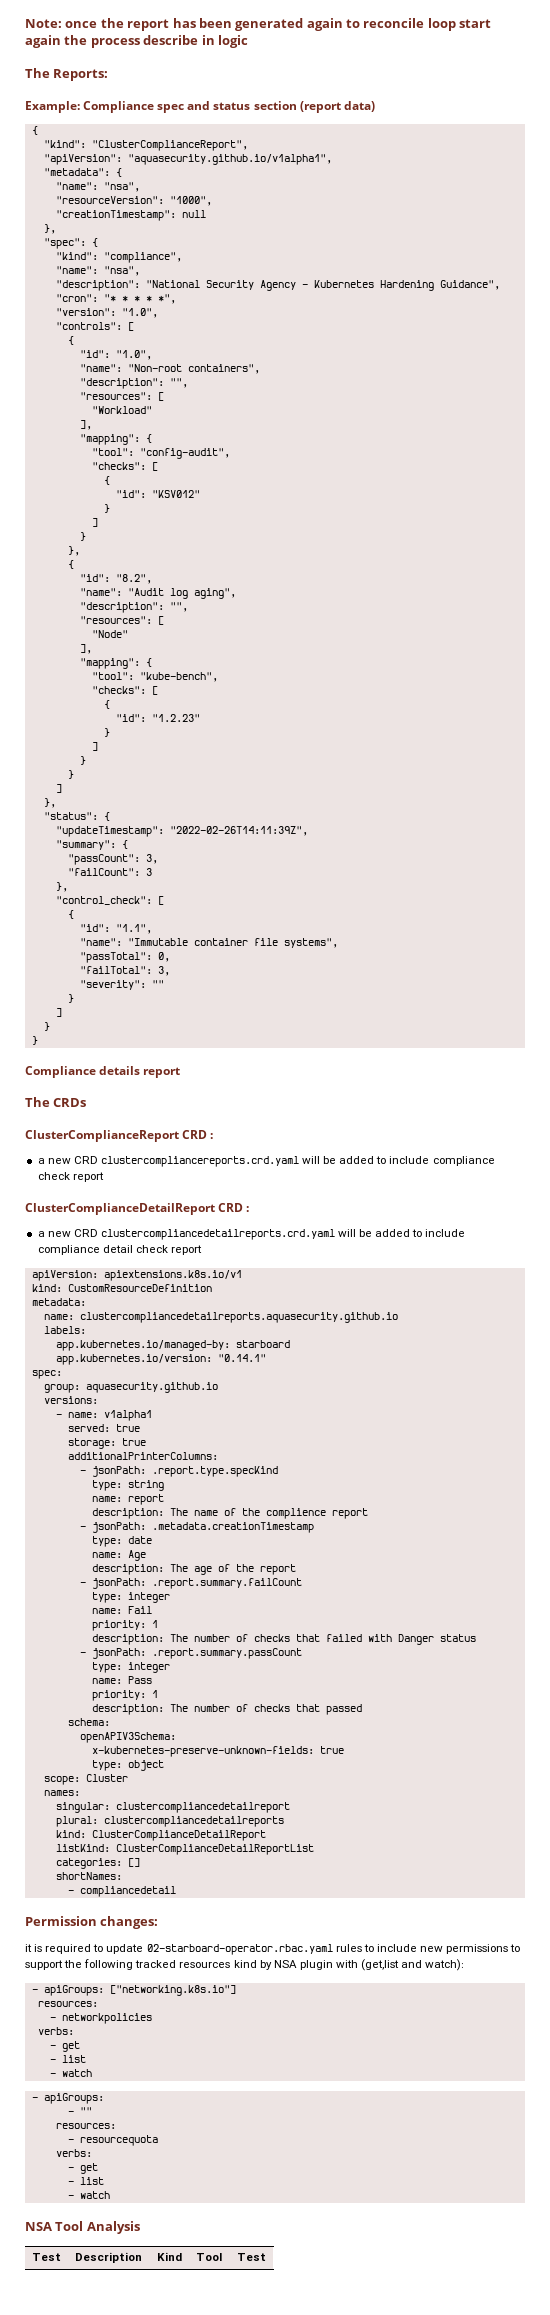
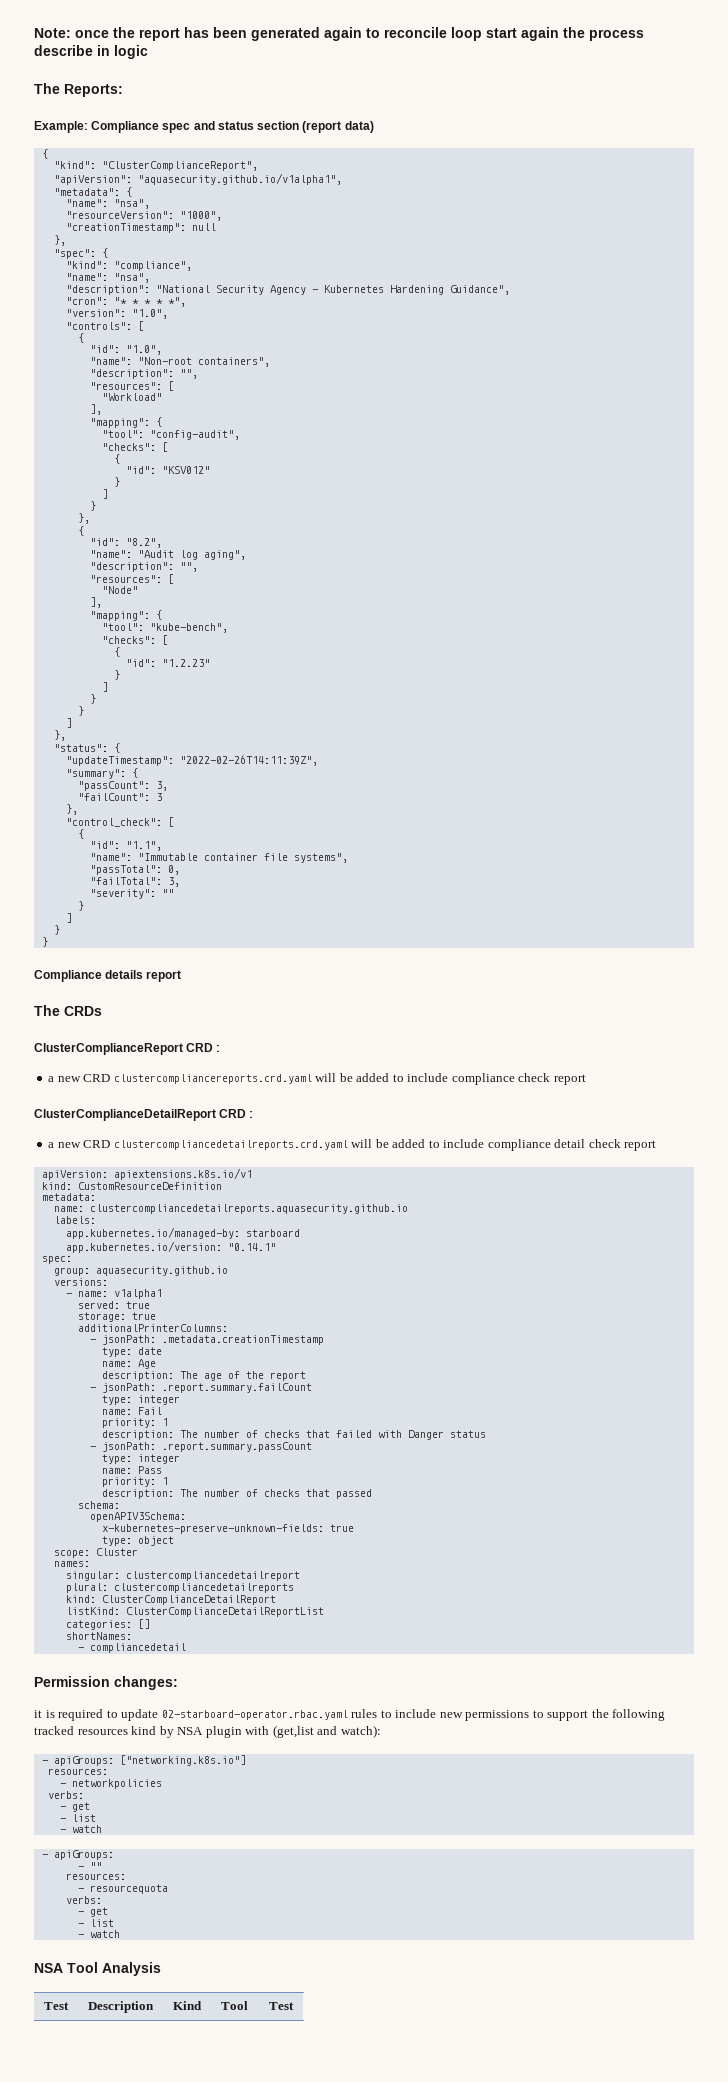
[79,1466,278,1477] [91,1480,164,1491] [91,1494,164,1505] [91,1508,368,1519] // - jsonPath: .report.type.specKind // type: string // name: report // description: The name of the complience report -> (228, 1328) none

